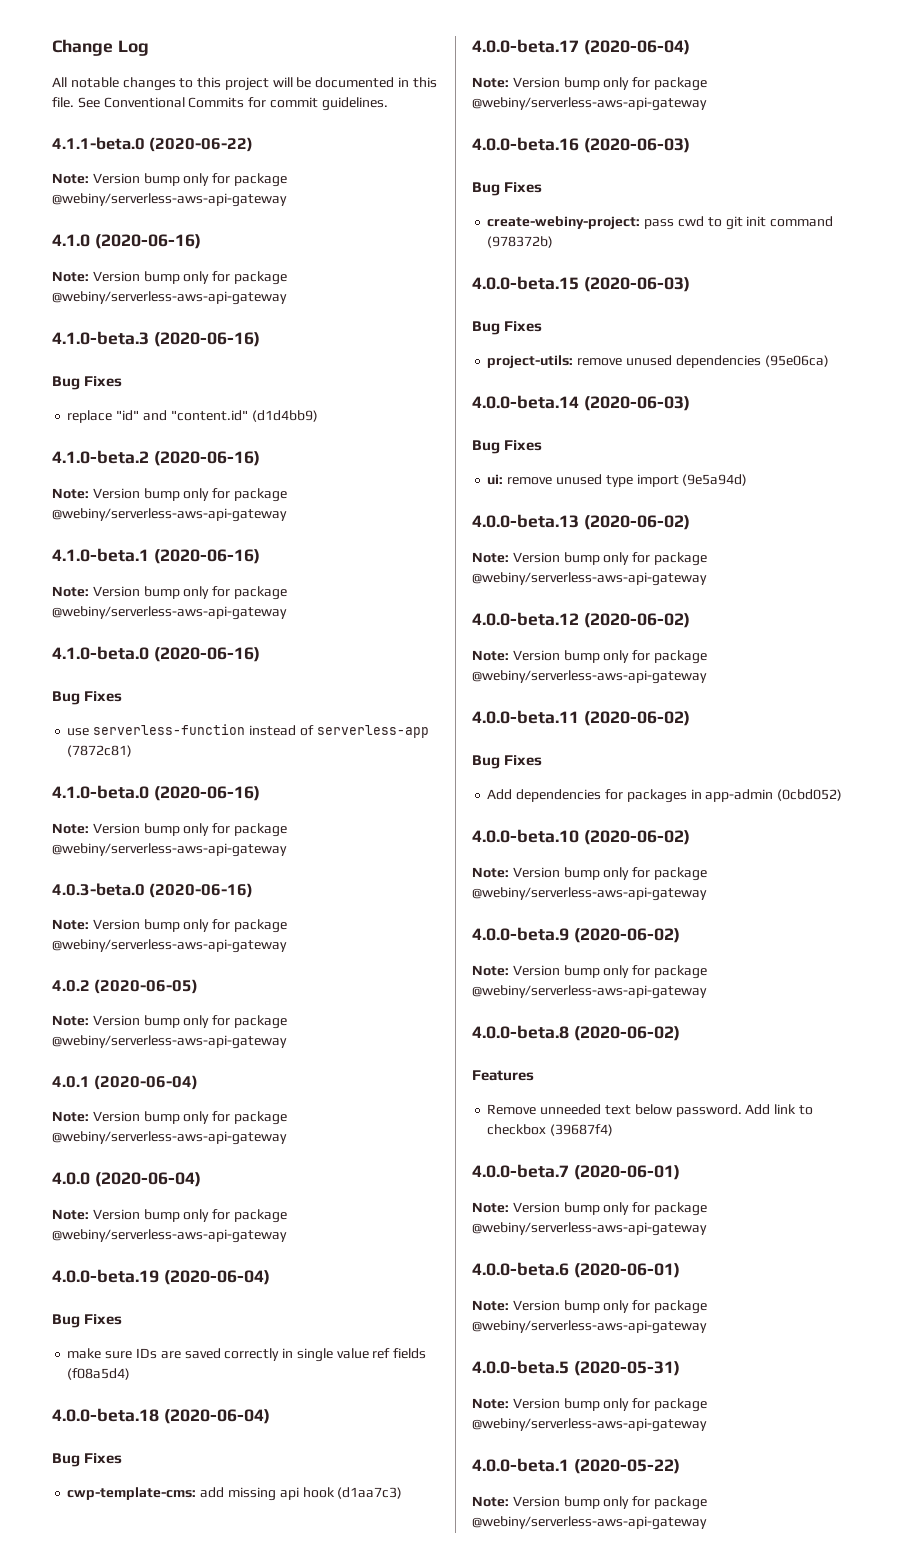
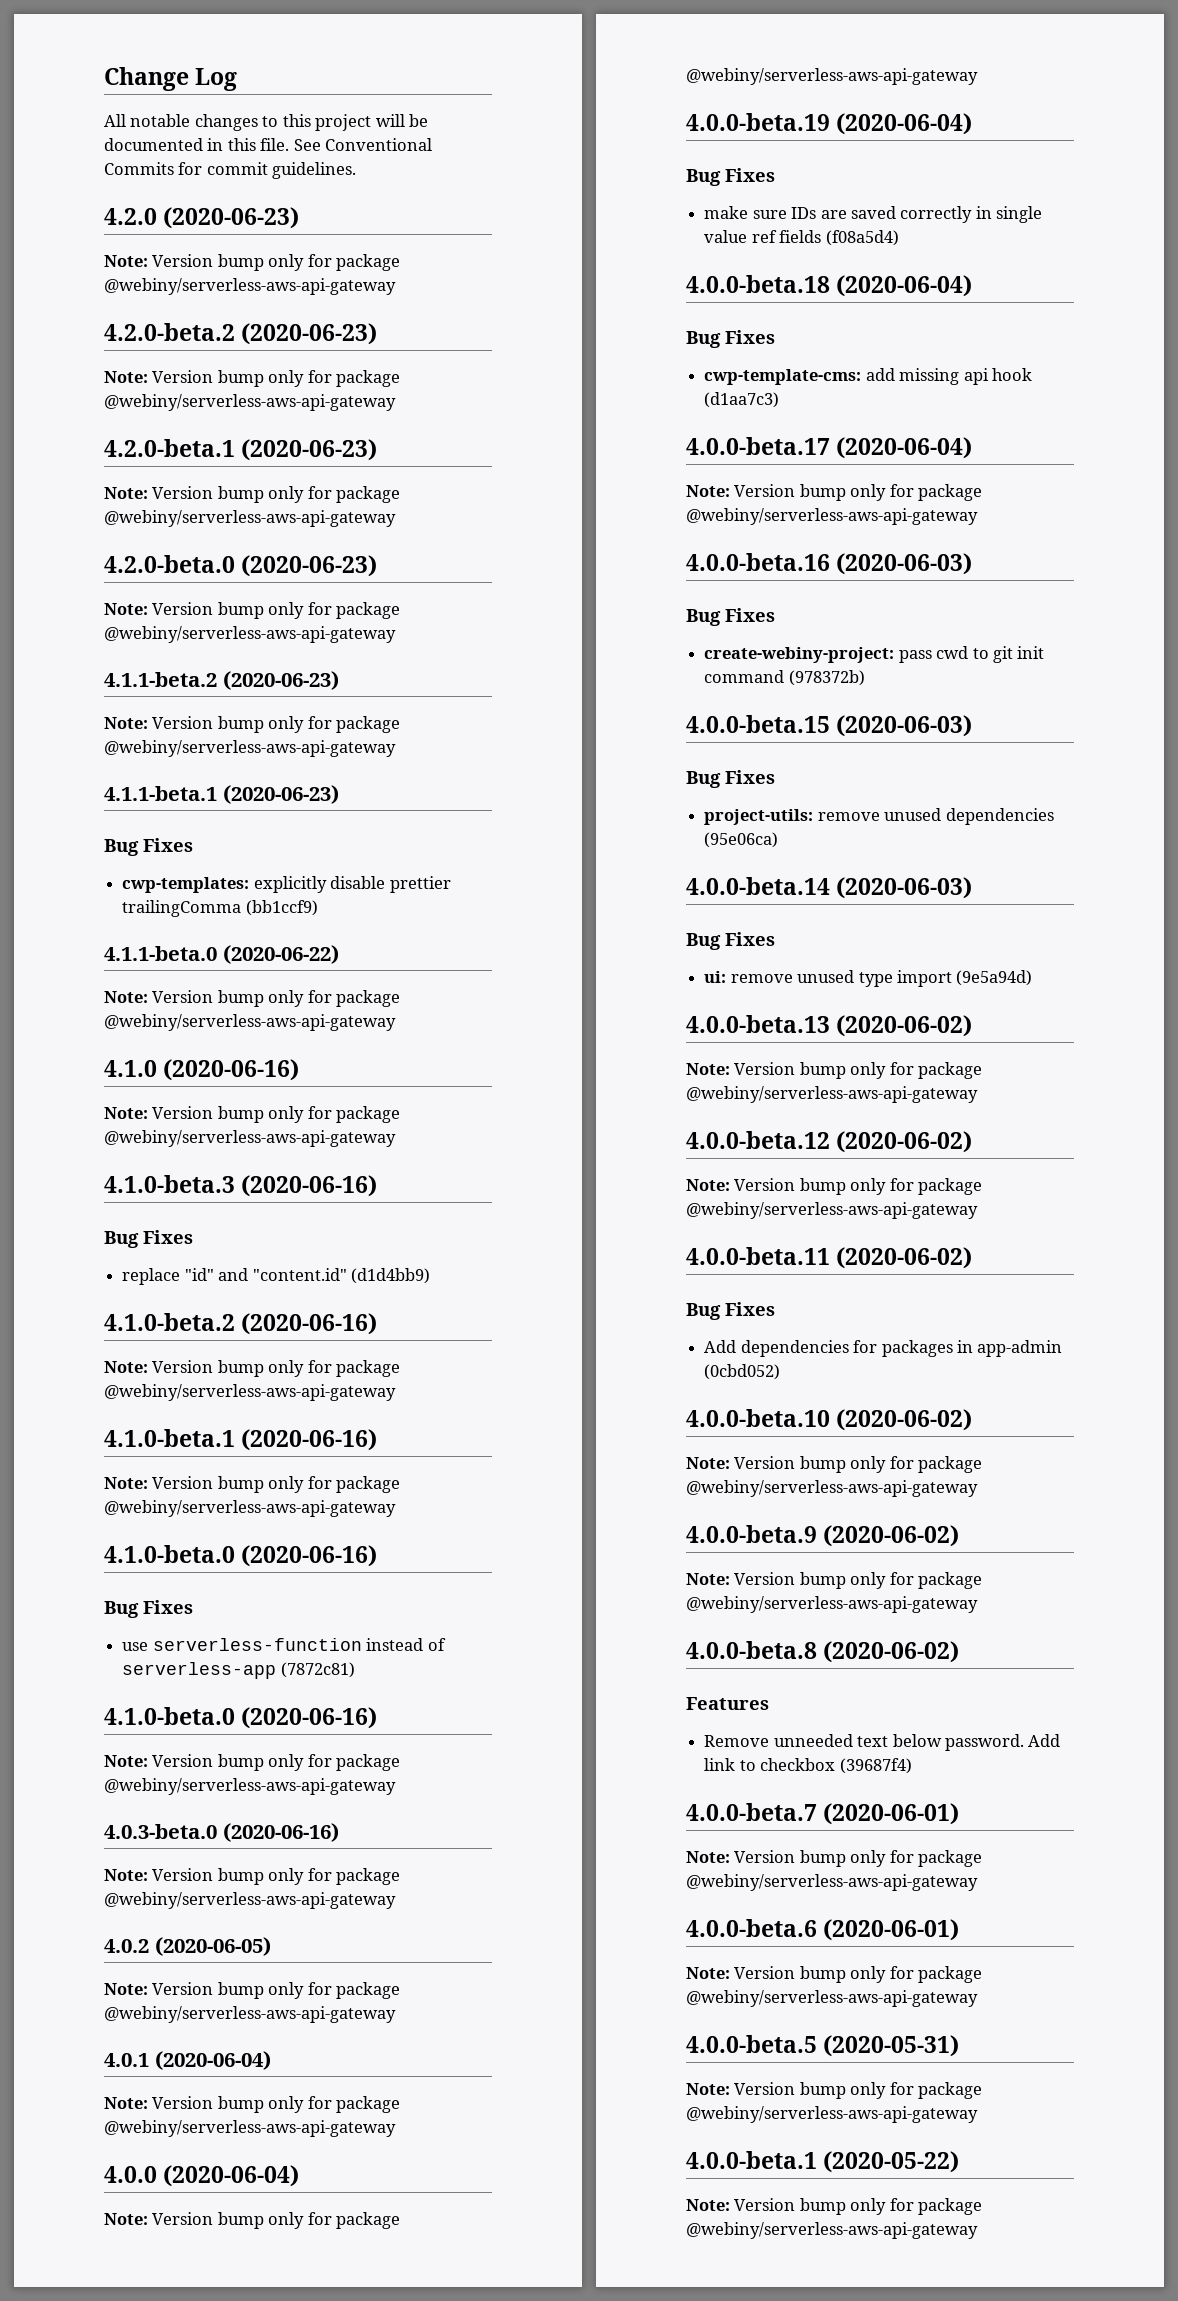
(388, 104) none -> [104,207,300,229] [104,254,401,271] [104,278,396,295] [104,323,378,345] [104,370,401,387] [104,394,396,411] [104,439,378,461] [104,486,401,503] [104,510,396,527] [104,555,378,577] [104,602,401,619] [104,626,396,643] [104,671,339,690] [104,716,401,733] [104,740,396,757] [104,785,339,804] [104,838,193,856] [122,876,451,893] [122,900,318,917] // 4.2.0 (2020-06-23) // Note: Version bump only for package @webiny/serverless-aws-api-gateway // 4.2.0-beta.2 (2020-06-23) // Note: Version bump only for package @webiny/serverless-aws-api-gateway // 4.2.0-beta.1 (2020-06-23) // Note: Version bump only for package @webiny/serverless-aws-api-gateway // 4.2.0-beta.0 (2020-06-23) // Note: Version bump only for package @webiny/serverless-aws-api-gateway // 4.1.1-beta.2 (2020-06-23) // Note: Version bump only for package @webiny/serverless-aws-api-gateway // 4.1.1-beta.1 (2020-06-23) // Bug Fixes // cwp-templates: explicitly disable prettier trailingComma (bb1ccf9)

